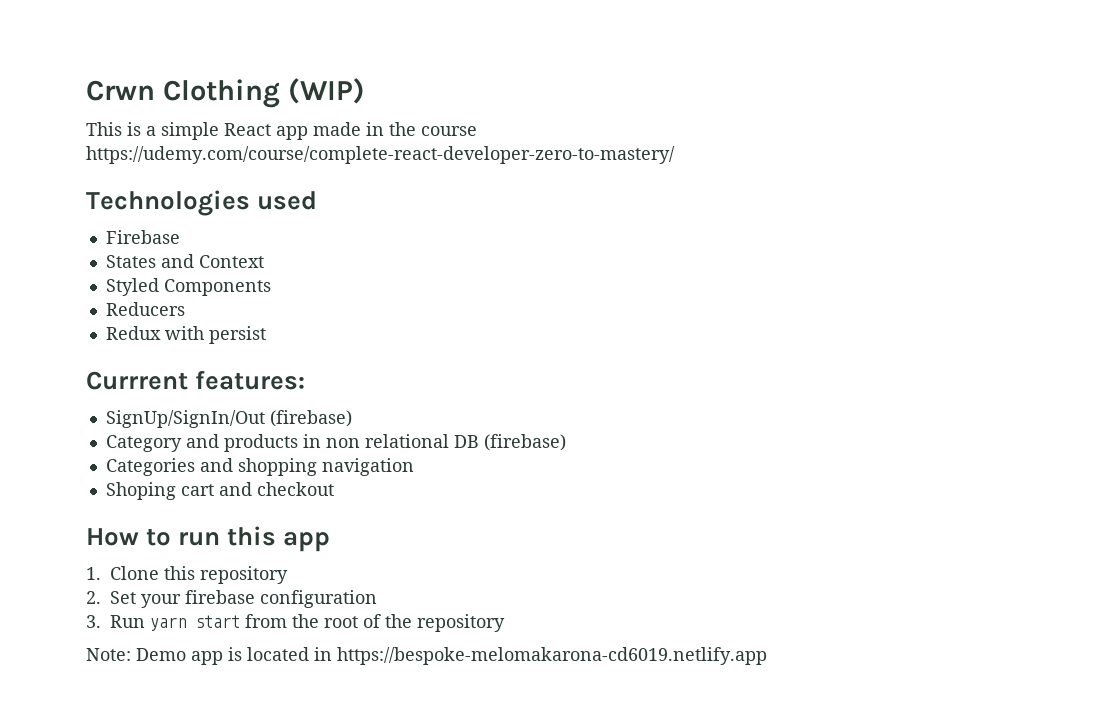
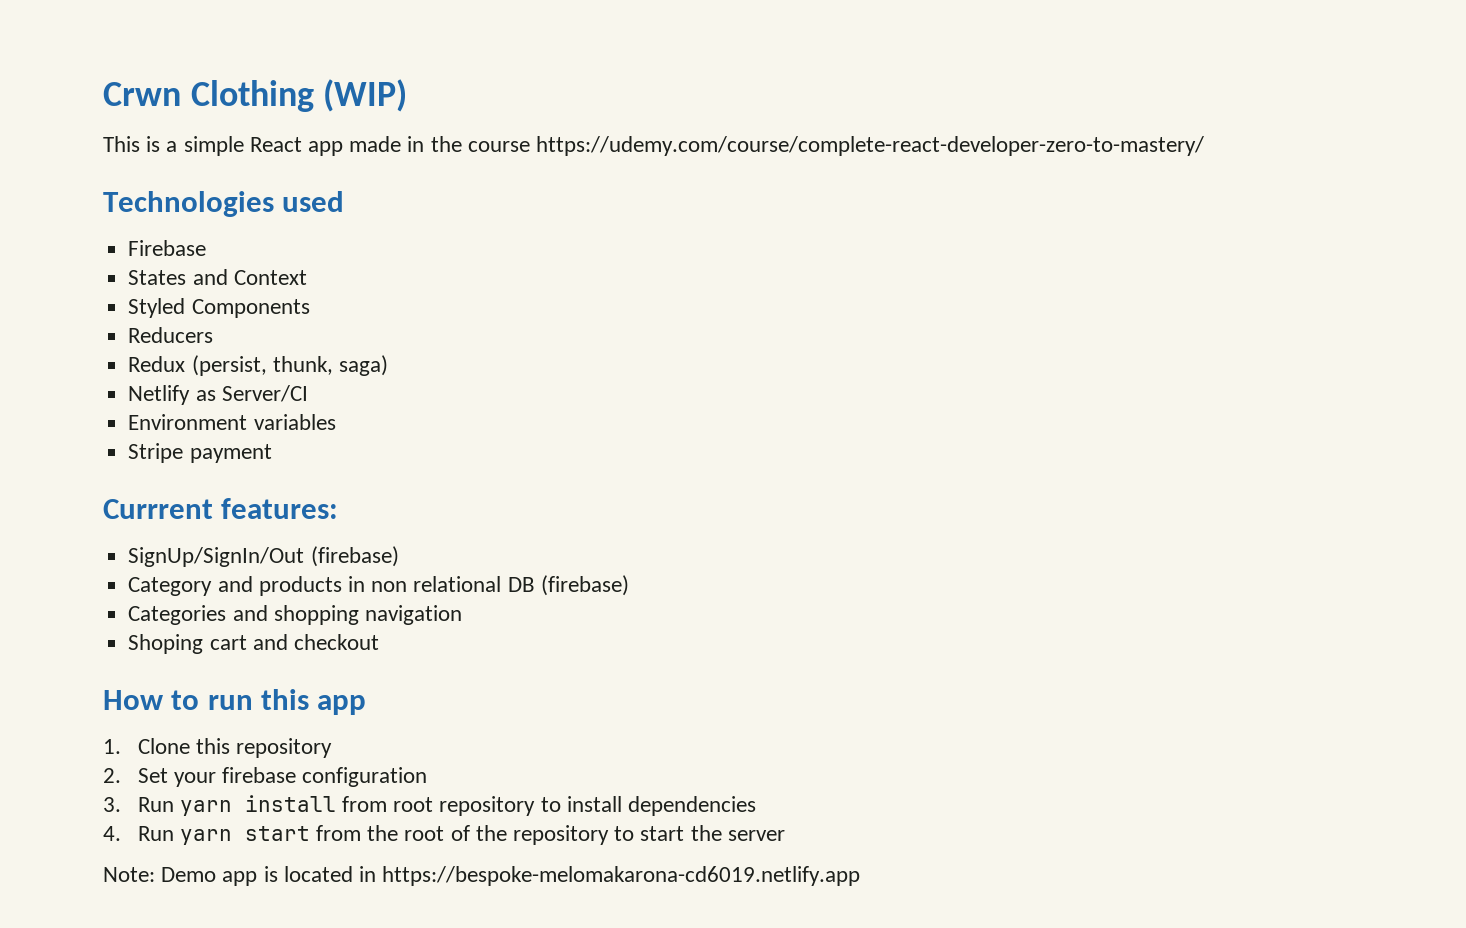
[164,326,266,344] with persist -> [191,355,388,376] [128,385,308,405] [128,414,336,430] [128,443,272,463] (persist, thunk, saga) // Netlify as Server/CI // Environment variables // Stripe payment
(186, 624) none -> [244,795,757,816] [103,826,232,845] install from root repository to install dependencies // 4. Run yarn
(505, 623) none -> [614,825,785,841] to start the server

